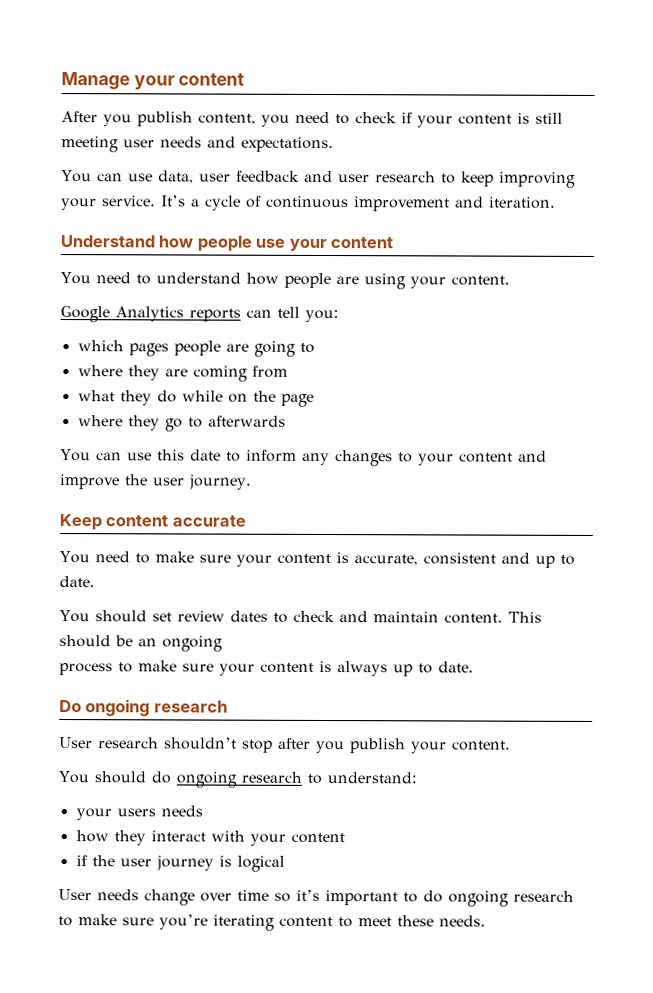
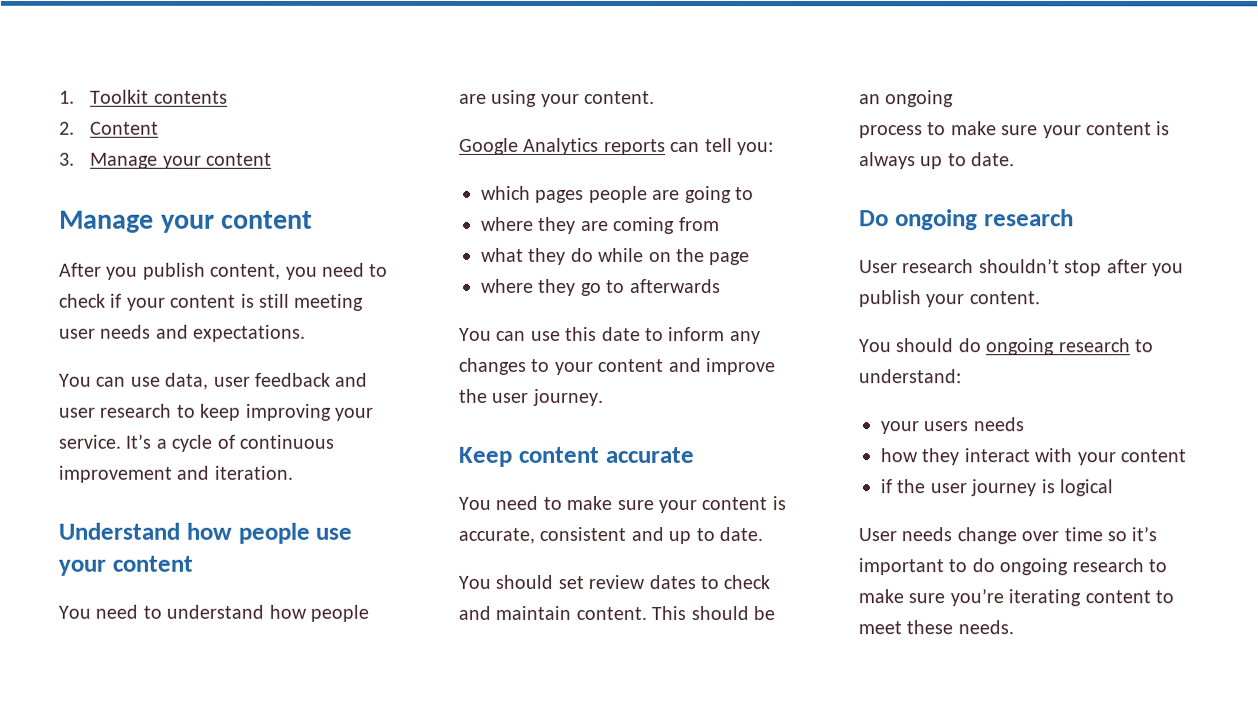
(61, 81) none -> [59,89,228,104] [59,121,160,135] [59,152,273,169] 1. Toolkit contents // 2. Content // 3. Manage your content //

